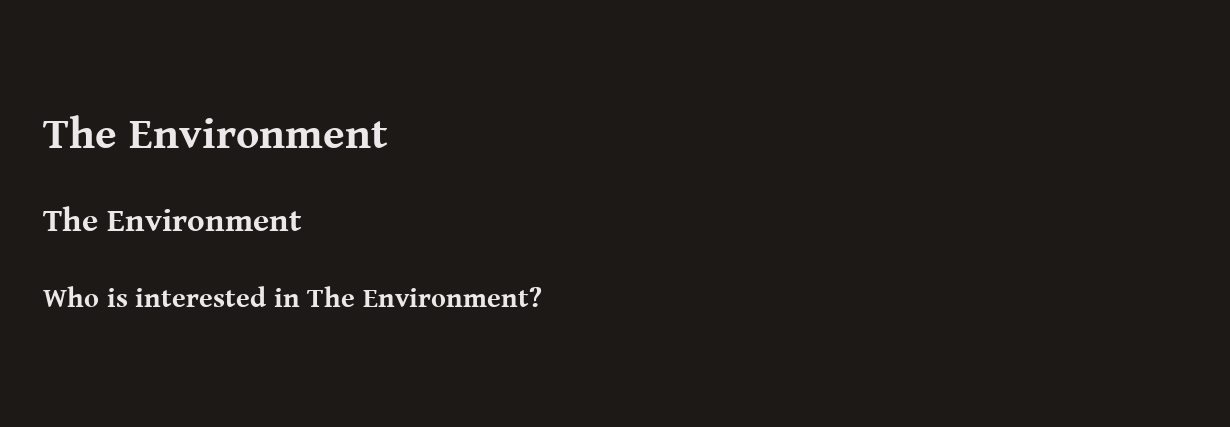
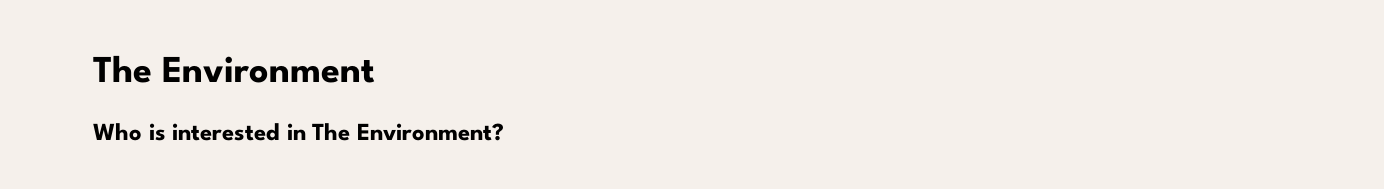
[43,115,388,148] [43,206,302,231] The Environment // The Environment -> [93,55,376,83] The Environment

